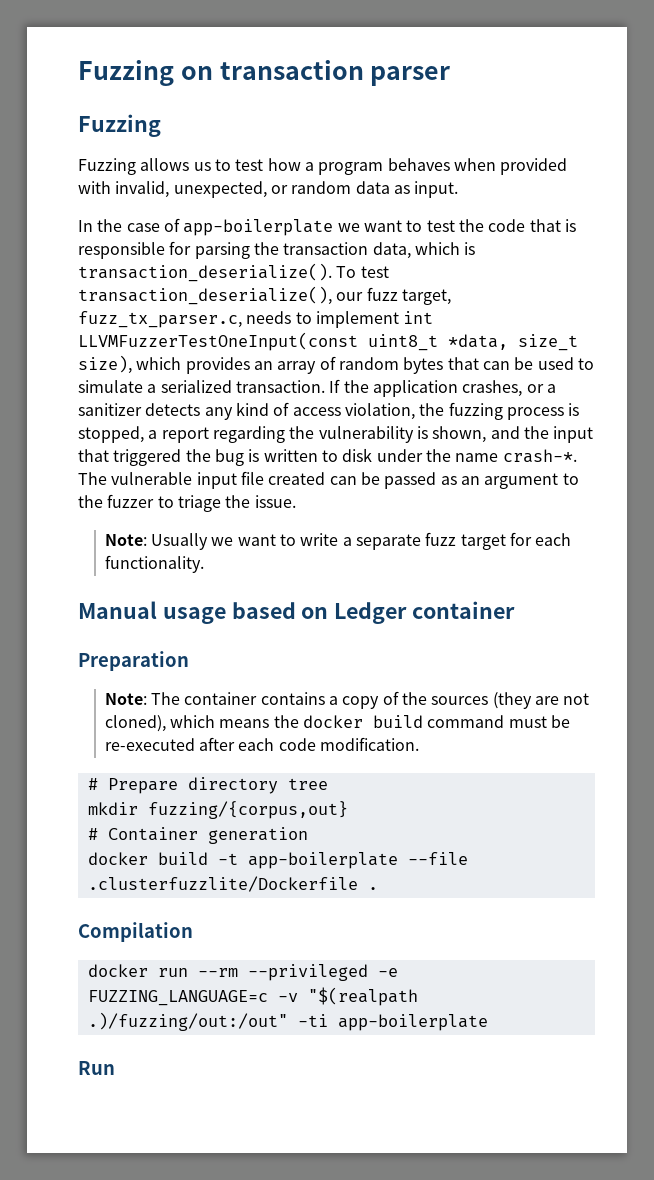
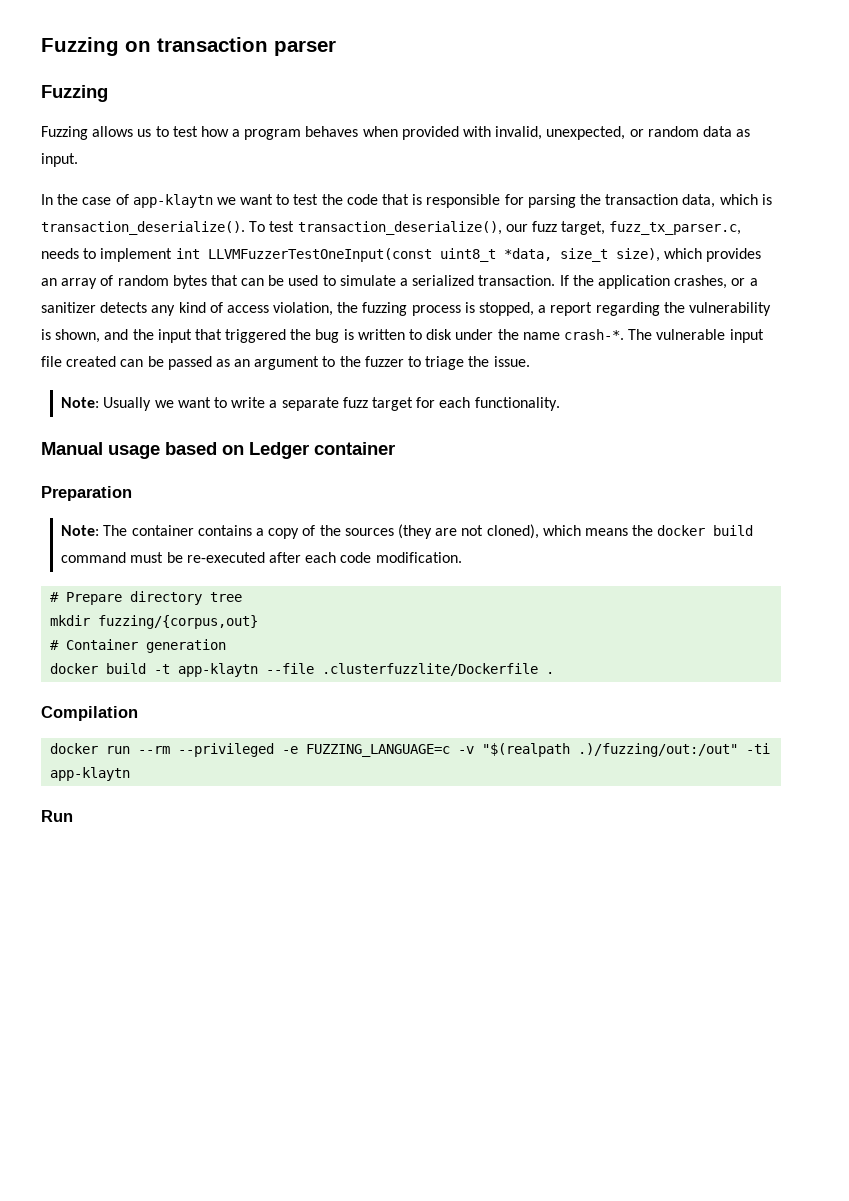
[183,219,334,236] app-boilerplate -> [132,194,213,208] app-klaytn
[247,852,398,869] app-boilerplate -> [178,663,259,677] app-klaytn
[337,1014,488,1031] app-boilerplate -> [50,767,131,781] app-klaytn

